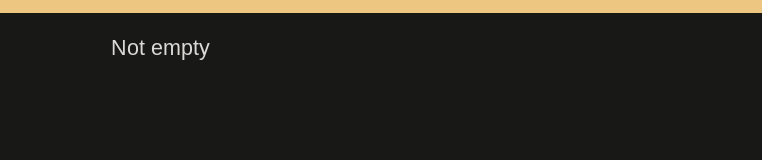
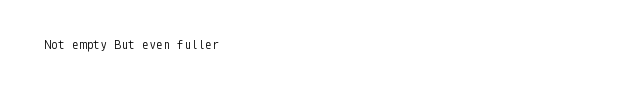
(210, 50) none -> [114,40,219,49] But even fuller

